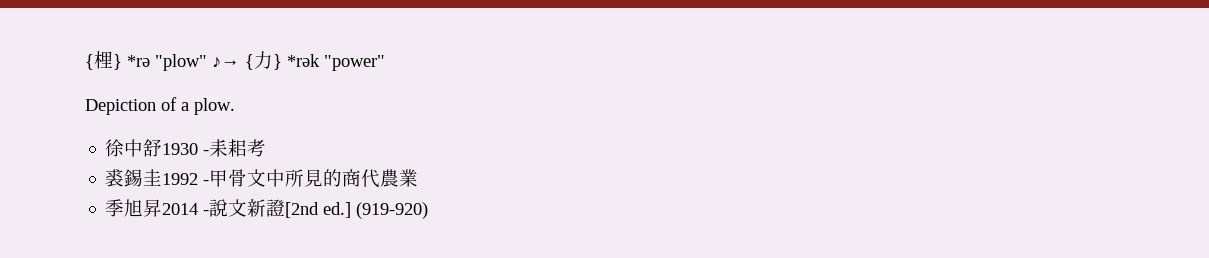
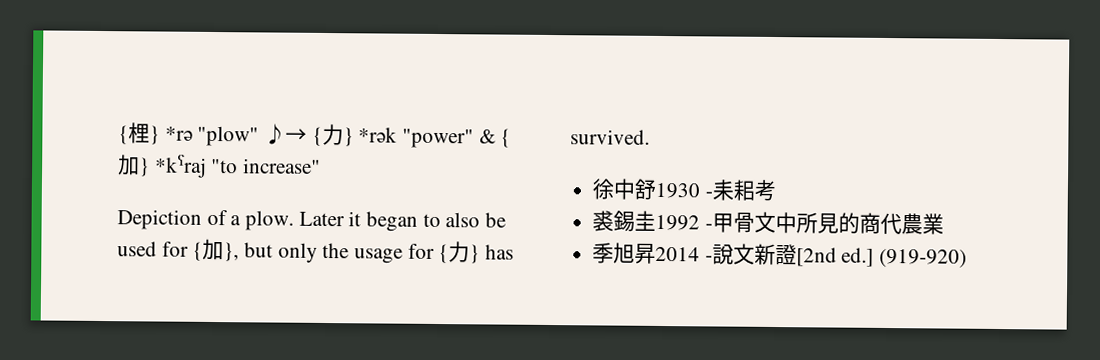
[85,97,235,115] // Depiction of a plow. -> [478,128,512,148] [118,154,322,178] [117,209,507,232] [117,238,515,264] [570,129,650,145] & {加} *kˤraj "to increase" // Depiction of a plow. Later it began to also be used for {加}, but only the usage for {力} has survived.

